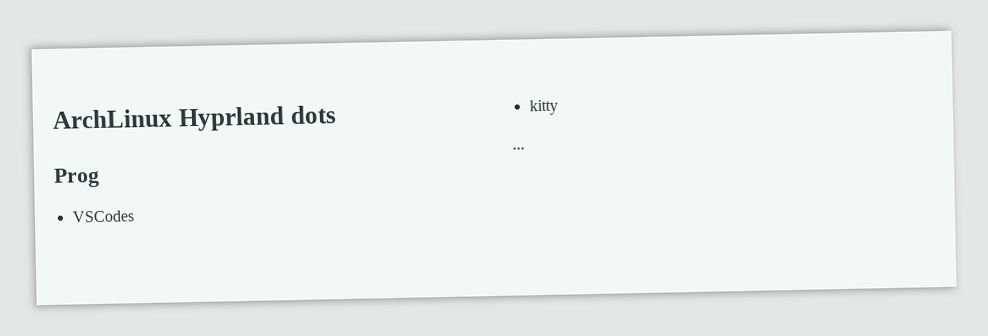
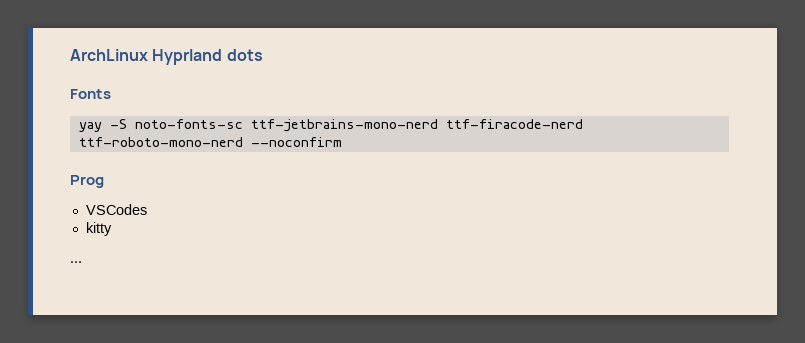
(337, 115) none -> [70,89,111,99] [78,119,583,132] [78,137,342,147] // Fonts // yay -S noto-fonts-sc ttf-jetbrains-mono-nerd ttf-firacode-nerd ttf-roboto-mono-nerd --noconfirm

